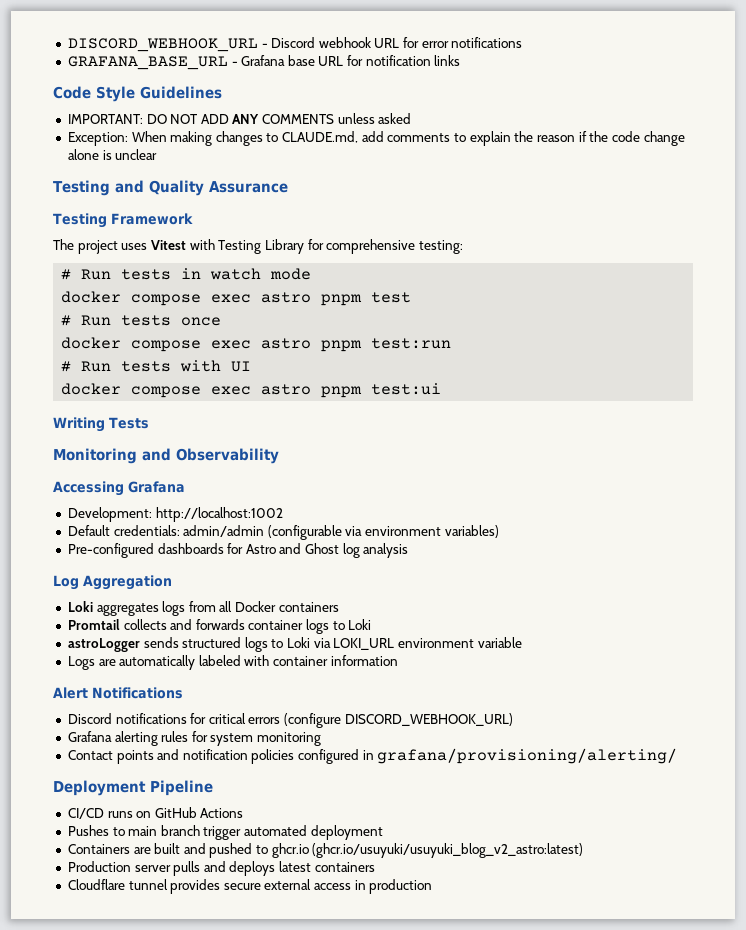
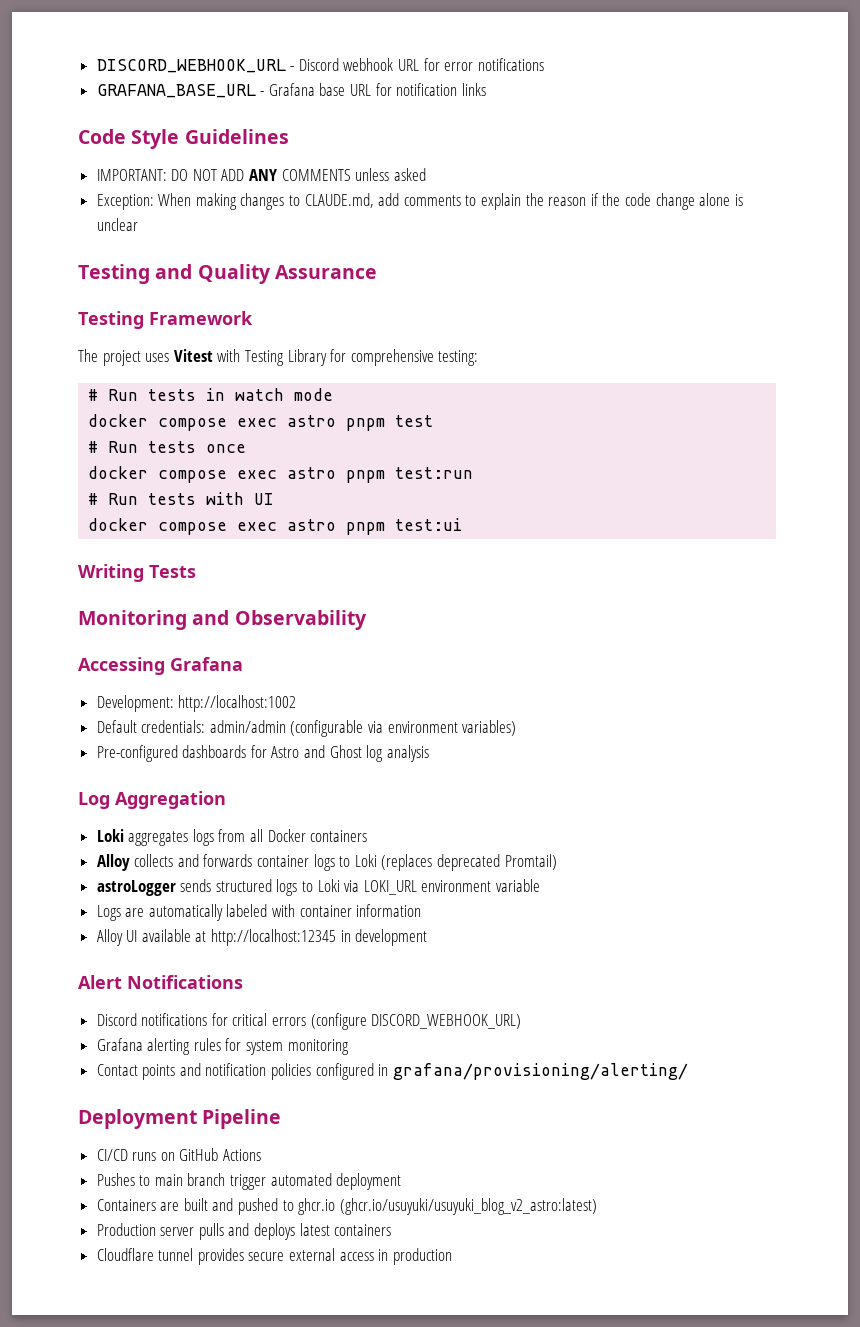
[67,619,120,630] Promtail -> [96,854,130,871] Alloy
(372, 624) none -> [381,854,557,871] (replaces deprecated Promtail)
(398, 660) none -> [96,929,428,946] // Alloy UI available at http://localhost:12345 in development

